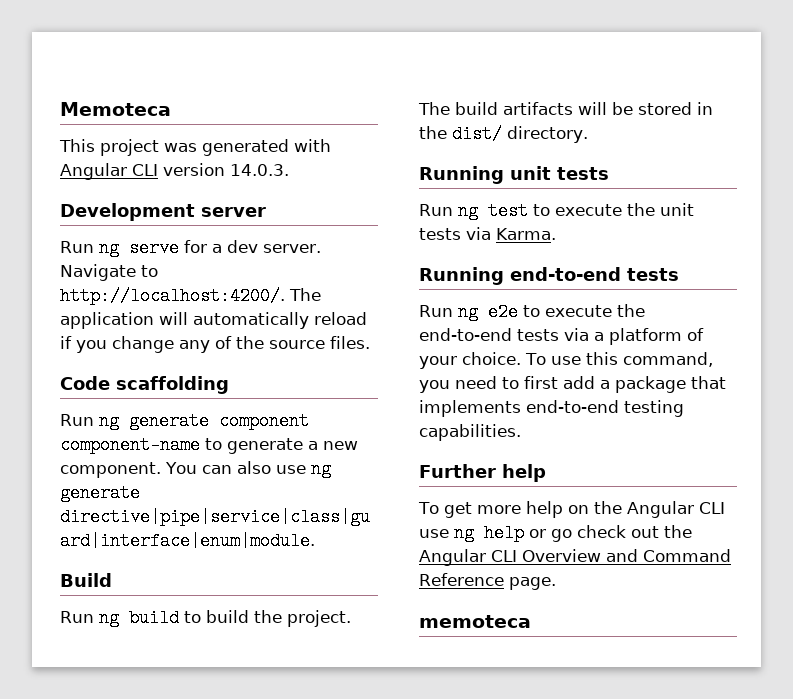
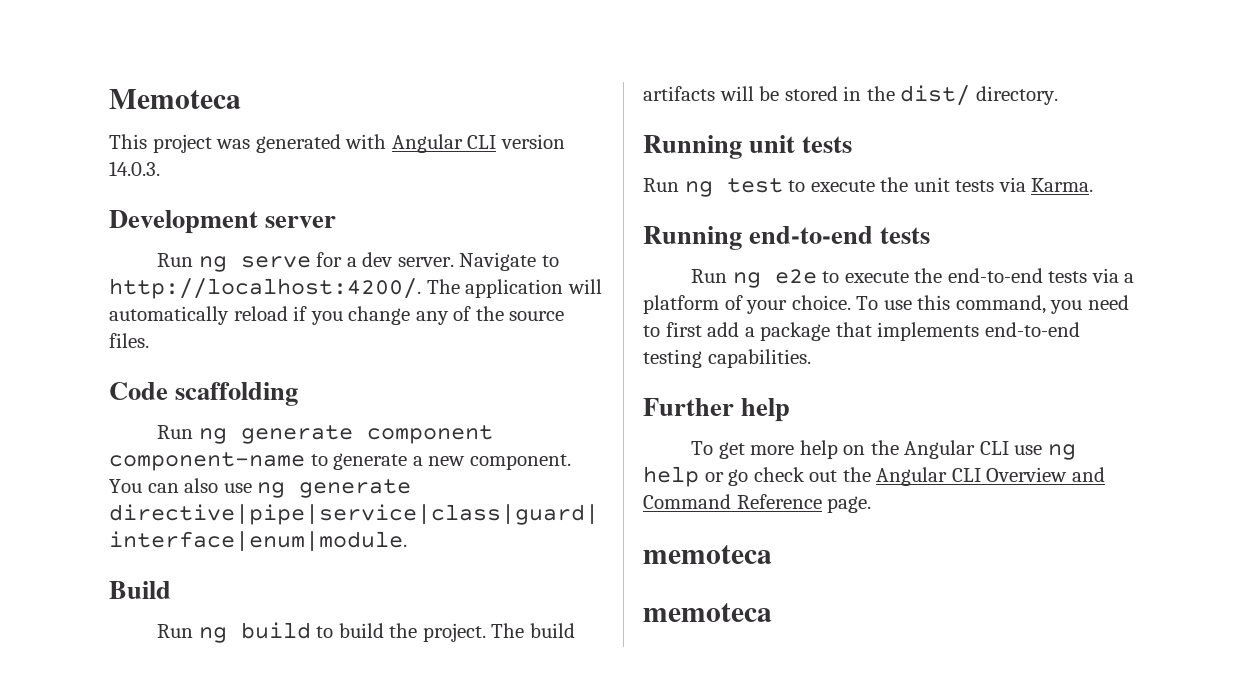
(531, 621) none -> [643,603,772,622] // memoteca

